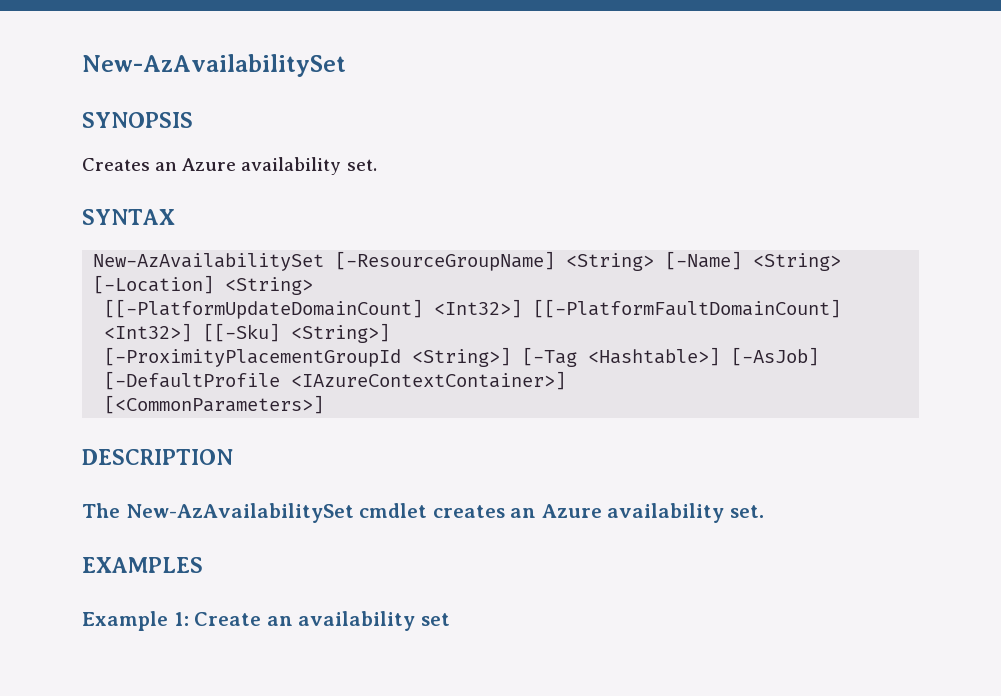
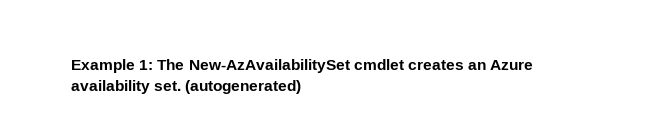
[82,54,346,77] [82,112,193,128] [82,157,377,175] [82,209,175,225] [93,251,842,271] [93,275,314,295] [104,299,842,319] [104,323,391,343] [104,347,820,367] [104,371,567,390] [104,395,325,414] [82,449,233,465] New-AzAvailabilitySet // SYNOPSIS // Creates an Azure availability set. // SYNTAX // New-AzAvailabilitySet [-ResourceGroupName] <String> [-Name] <String> [-Location] <String> // [[-PlatformUpdateDomainCount] <Int32>] [[-PlatformFaultDomainCount] <Int32>] [[-Sku] <String>] // [-ProximityPlacementGroupId <String>] [-Tag <Hashtable>] [-AsJob] [-DefaultProfile <IAzureContextContainer>] // [<CommonParameters>] // DESCRIPTION // -> [71,59,154,73] Example 1:
[82,557,203,573] [82,611,450,631] // EXAMPLES // Example 1: Create an availability set -> [185,80,302,94] (autogenerated)

